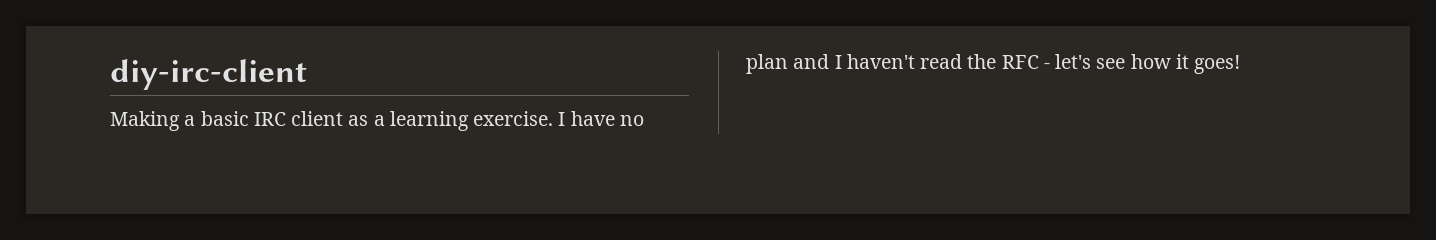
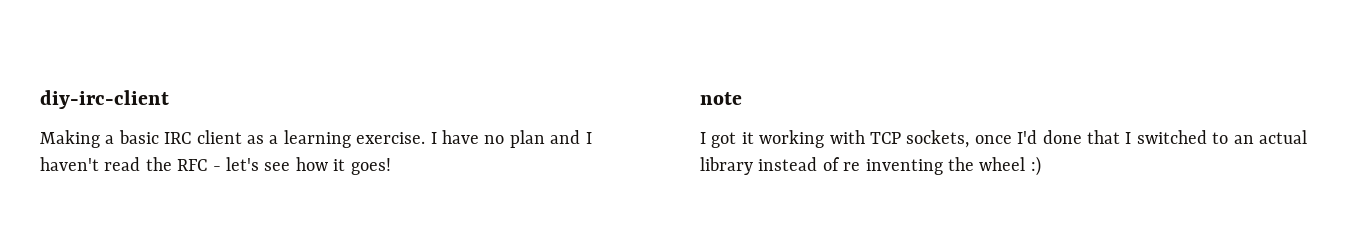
(1241, 64) none -> [700,92,742,105] [700,130,1307,148] [700,156,1041,176] // note // I got it working with TCP sockets, once I'd done that I switched to an actual library instead of re inventing the wheel :)

